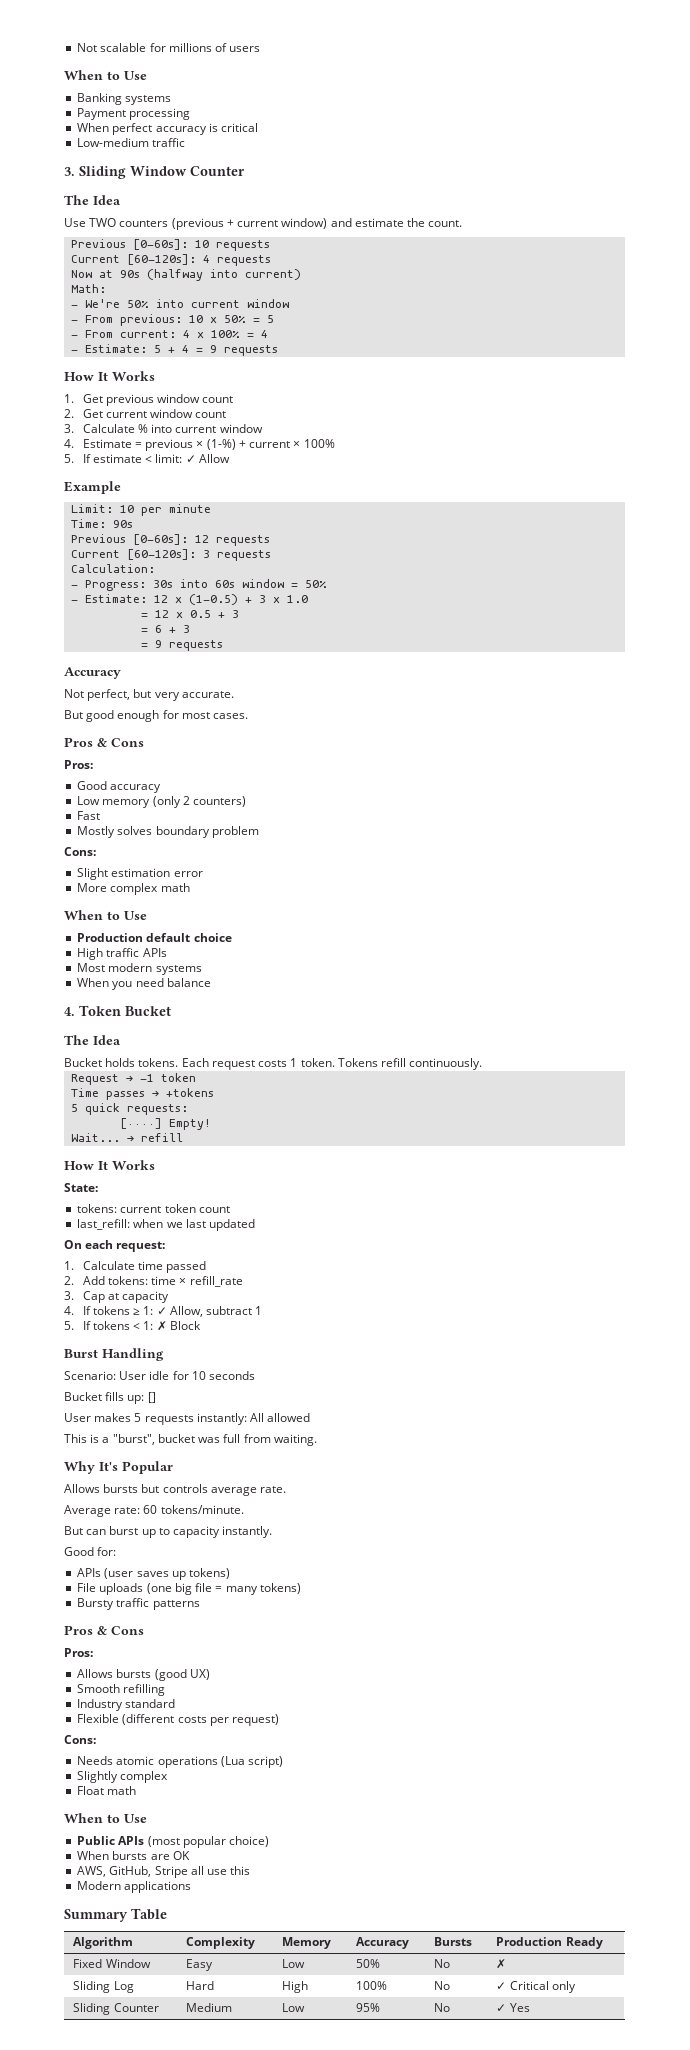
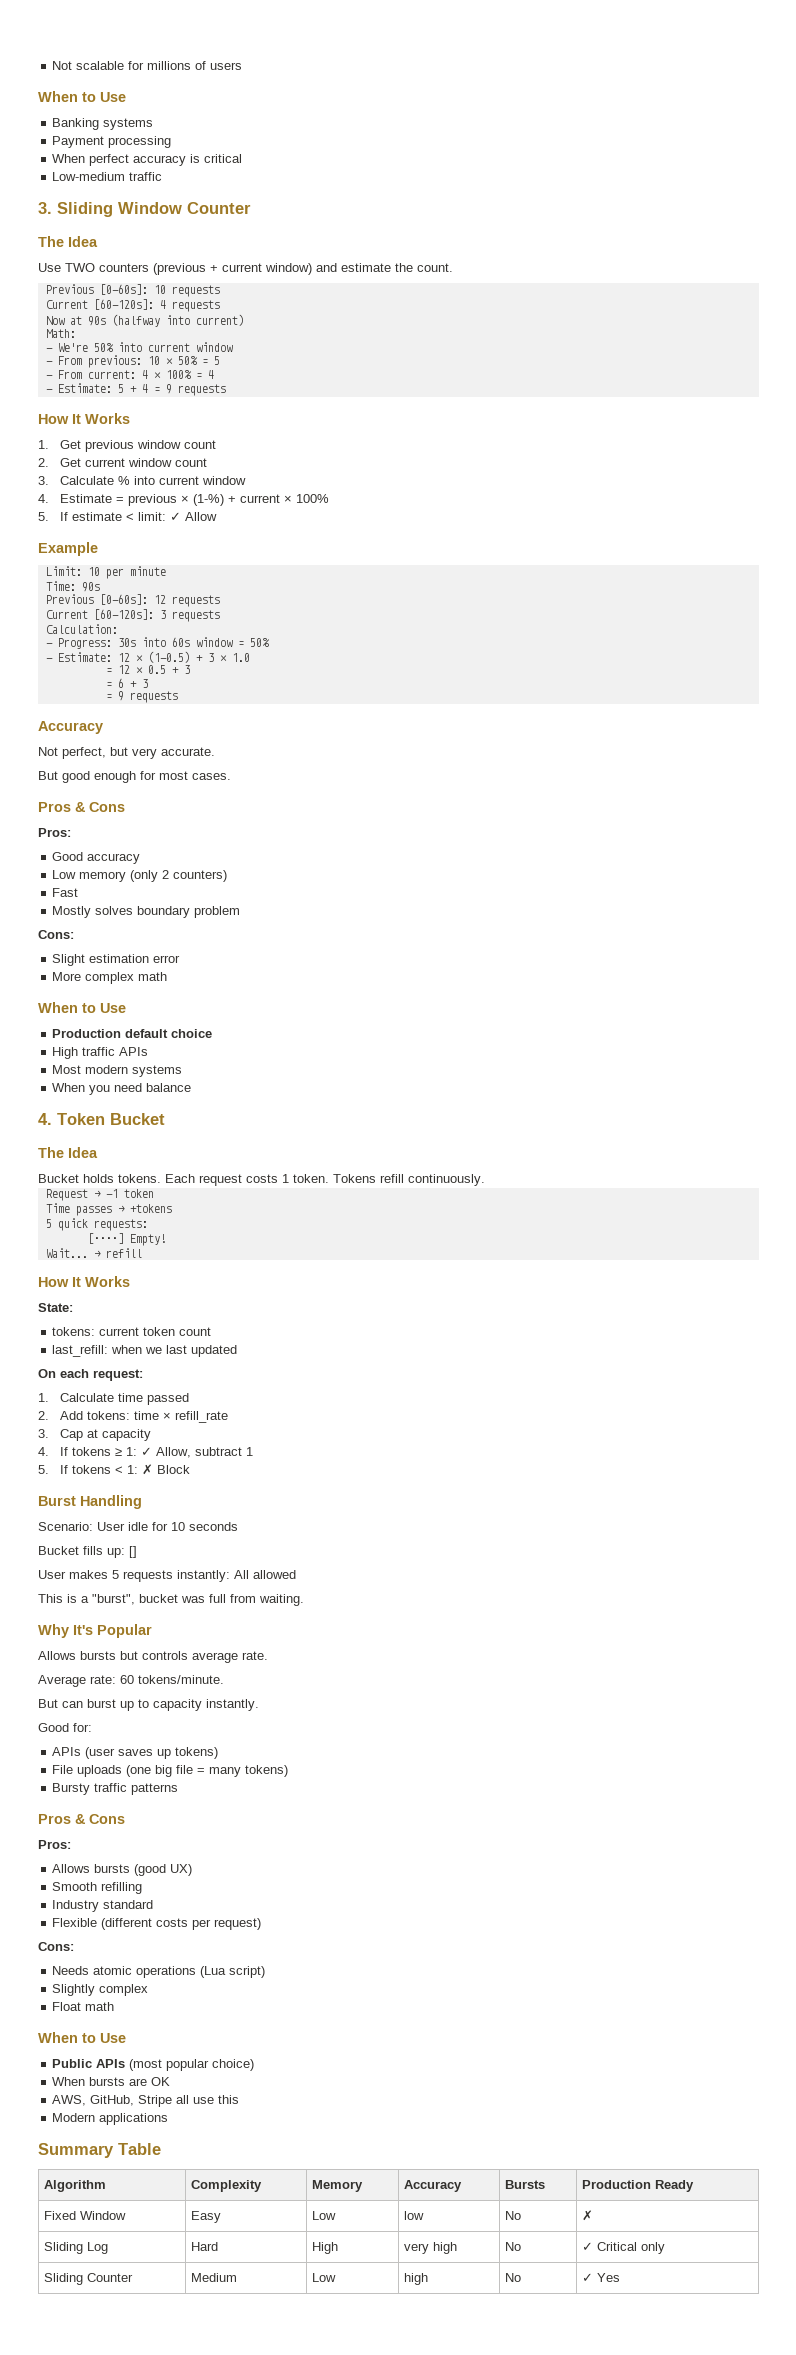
[356,1959,381,1968] 50% -> [403,2211,424,2220] low
[356,1981,388,1990] 100% -> [403,2242,457,2254] very high
[356,2003,381,2012] 95% -> [403,2273,428,2285] high

